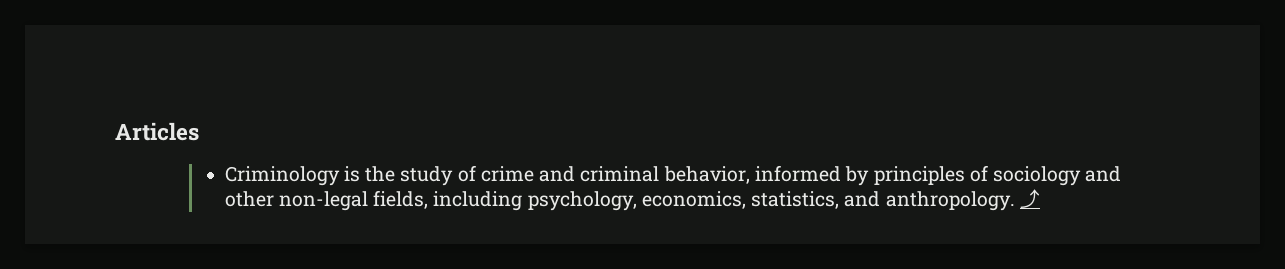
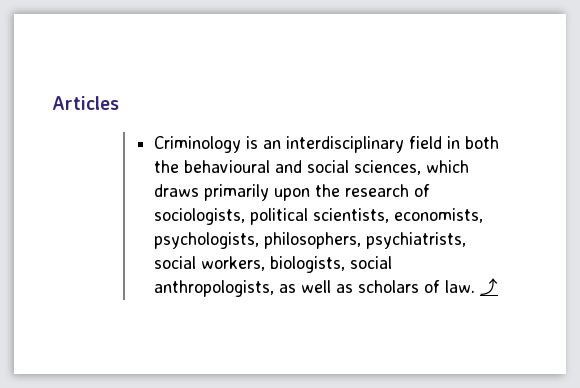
[365,165,1122,186] [224,190,1015,211] the study of crime and criminal behavior, informed by principles of sociology and other non-legal fields, including psychology, economics, statistics, and anthropology. -> [263,136,500,153] [154,160,470,175] [154,184,431,201] [154,208,484,225] [154,232,467,249] [154,256,393,273] [154,280,476,297] an interdisciplinary field in both the behavioural and social sciences, which draws primarily upon the research of sociologists, political scientists, economists, psychologists, philosophers, psychiatrists, social workers, biologists, social anthropologists, as well as scholars of law.

